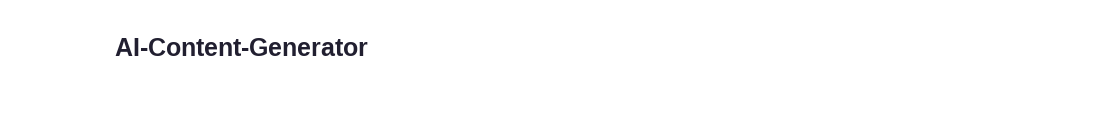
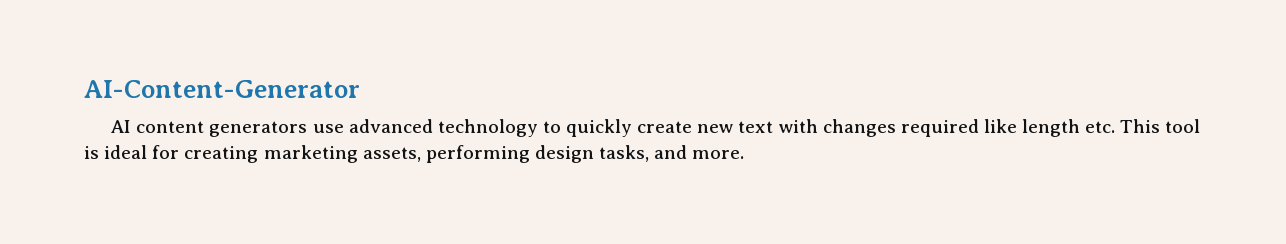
(368, 47) none -> [111,119,1201,137] [84,145,745,163] // AI content generators use advanced technology to quickly create new text with changes required like length etc. This tool is ideal for creating marketing assets, performing design tasks, and more.

